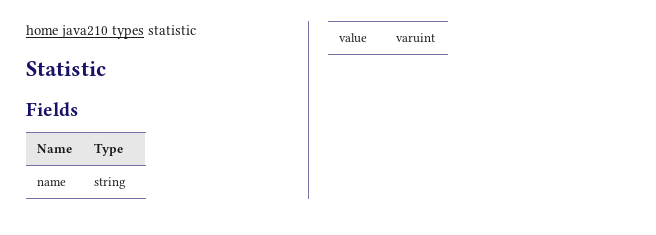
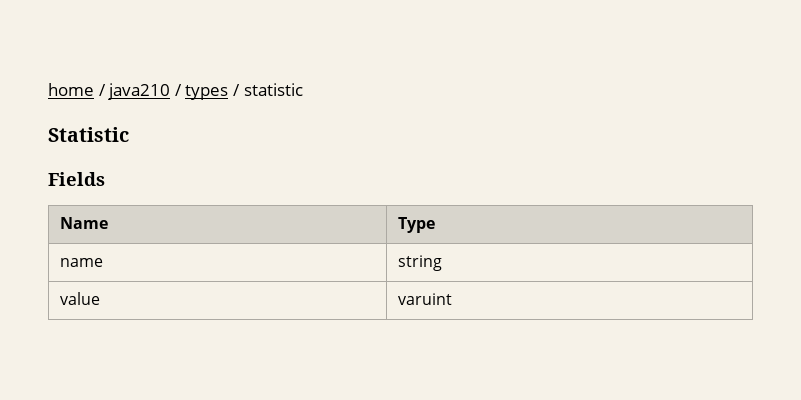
[61,25,144,39] java210 types -> [98,83,240,100] / java210 / types /

